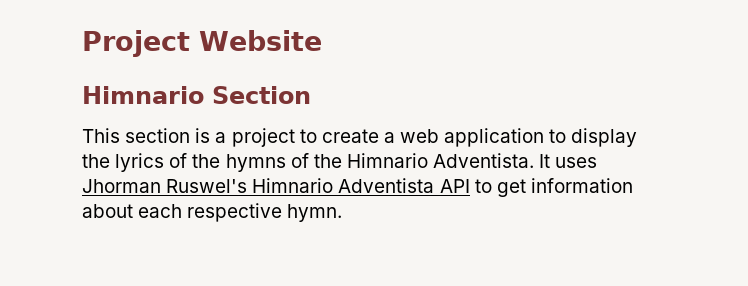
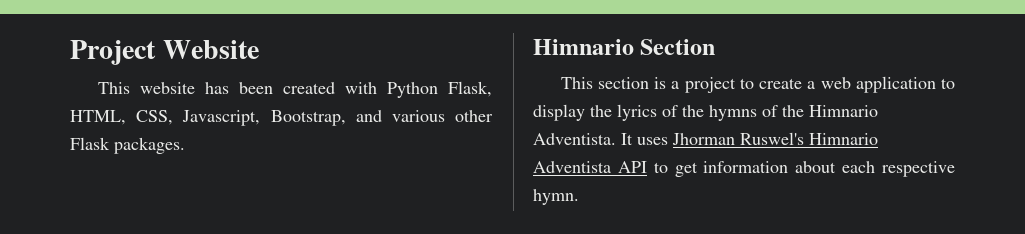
(322, 40) none -> [97,81,492,98] [70,110,494,126] [70,137,185,154] // This website has been created with Python Flask, HTML, CSS, Javascript, Bootstrap, and various other Flask packages.

